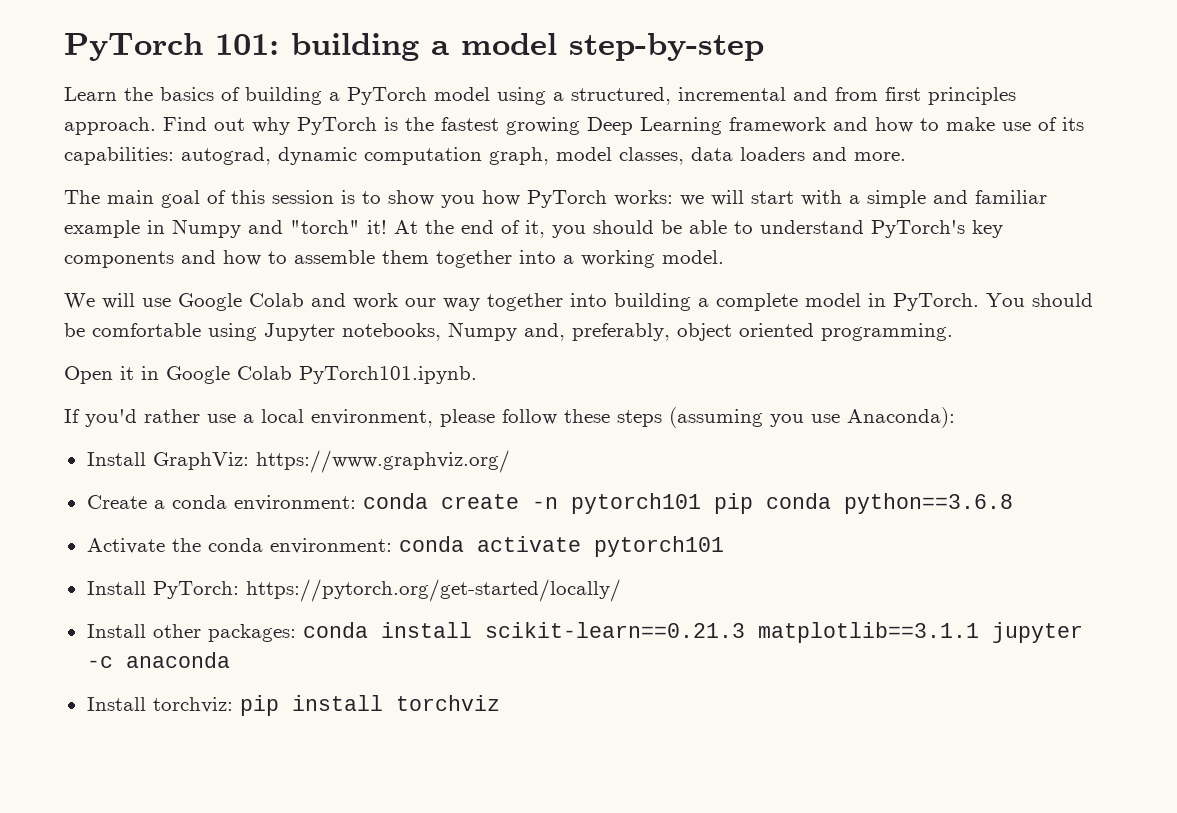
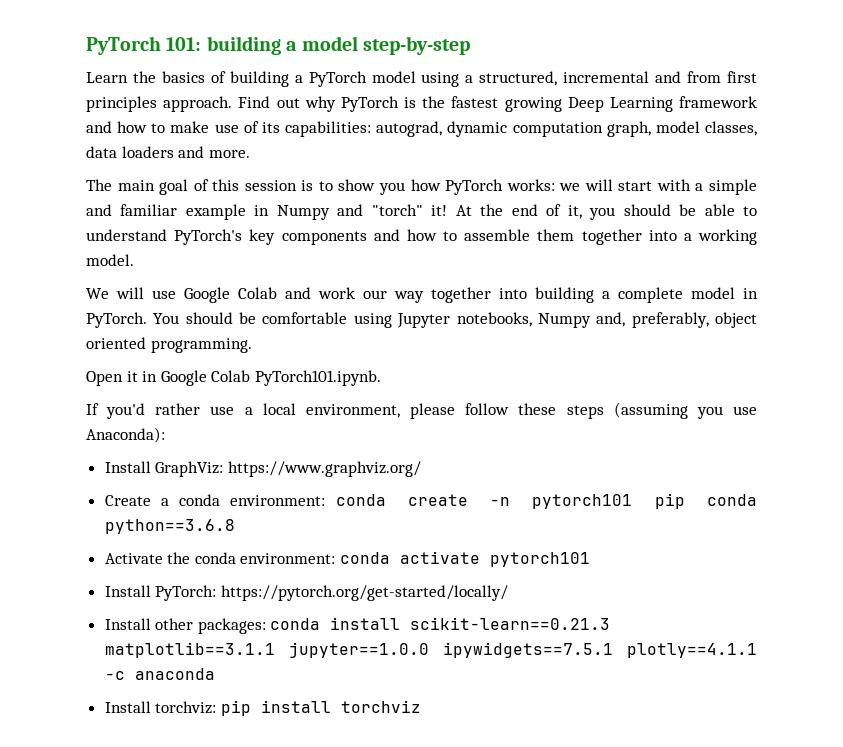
[991,622,1083,643] jupyter -> [288,642,757,658] jupyter==1.0.0 ipywidgets==7.5.1 plotly==4.1.1

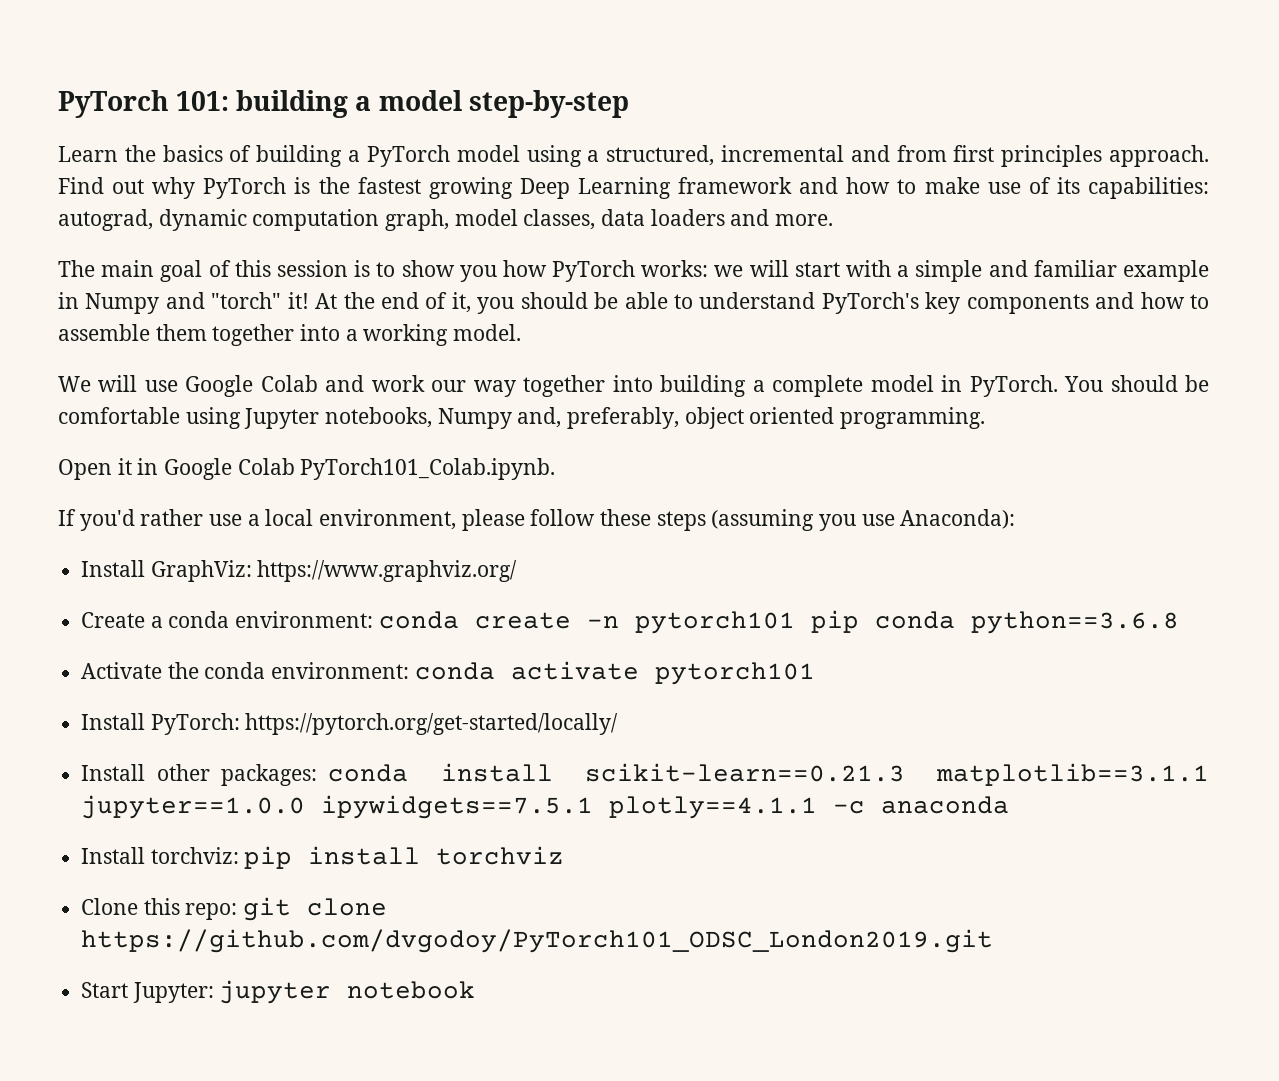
[254,370,381,386] PyTorch101.ipynb. -> [300,458,556,480] PyTorch101_Colab.ipynb.
(421, 706) none -> [81,897,388,921] [81,929,994,953] [81,980,476,1004] // Clone this repo: git clone https://github.com/dvgodoy/PyTorch101_ODSC_London2019.git // Start Jupyter: jupyter notebook

